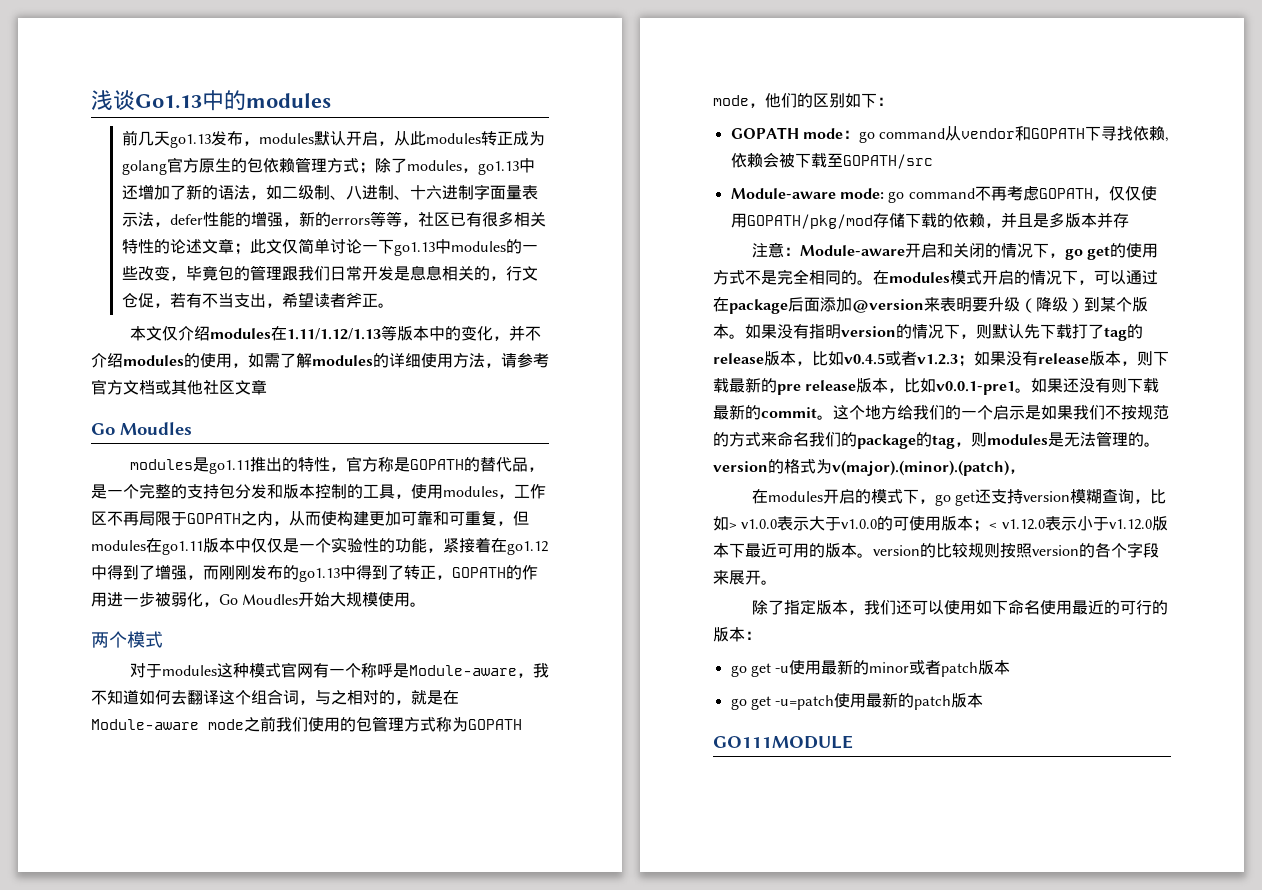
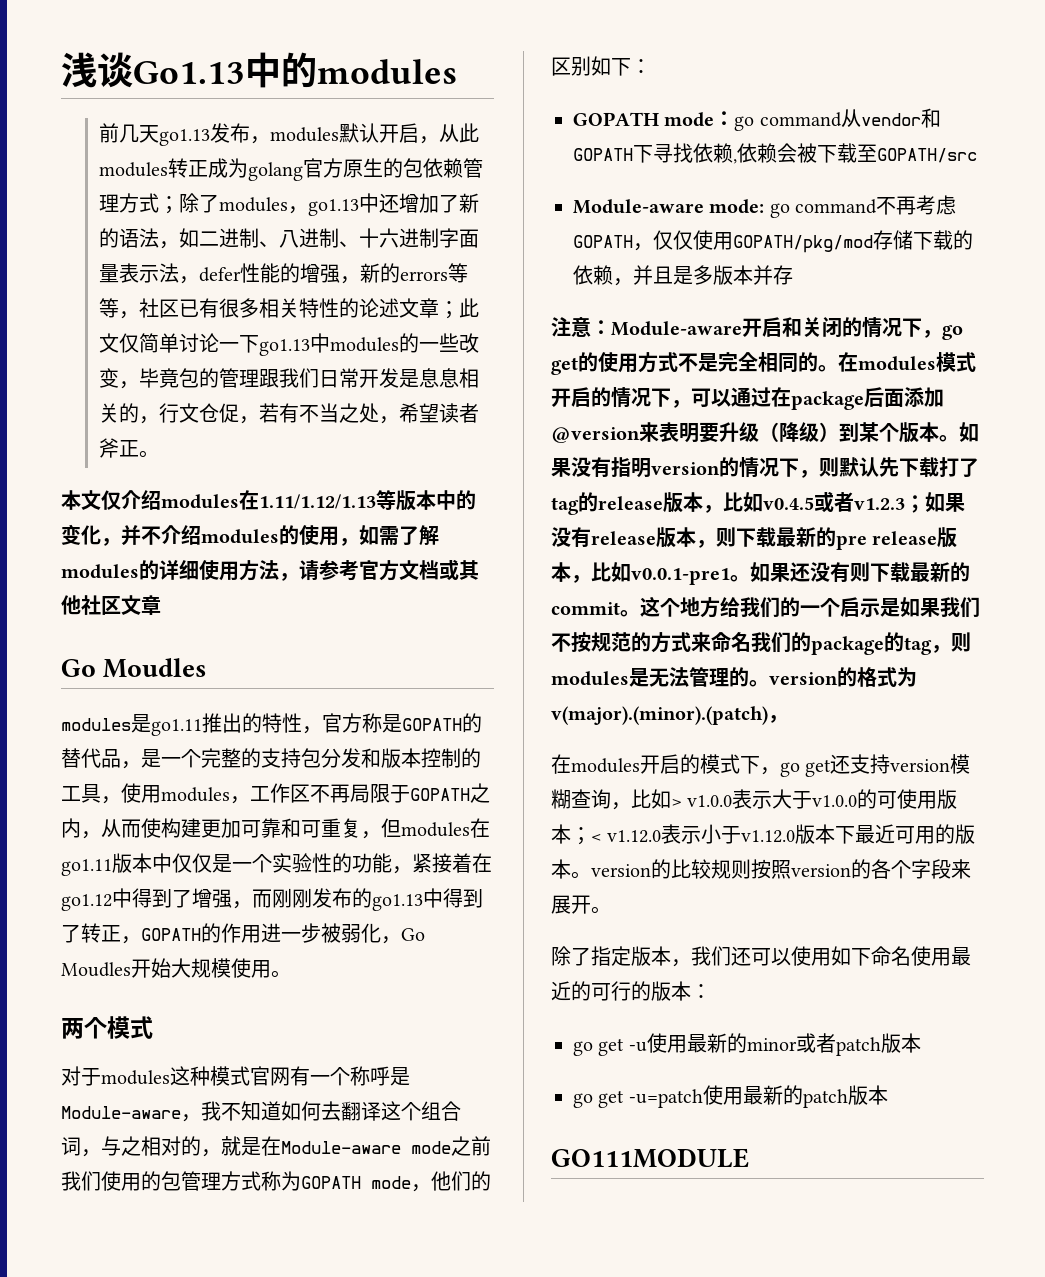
[297,185,314,200] 级 -> [219,228,240,248] 进
[233,293,266,308] 支出 -> [339,403,380,423] 之处

